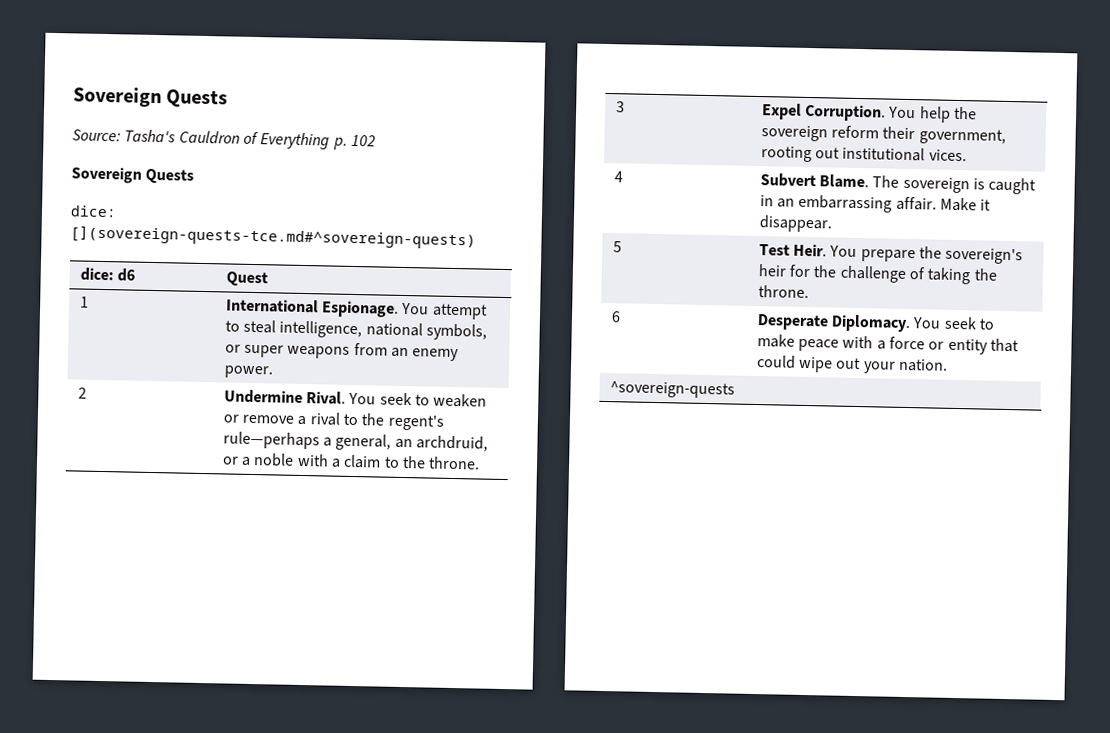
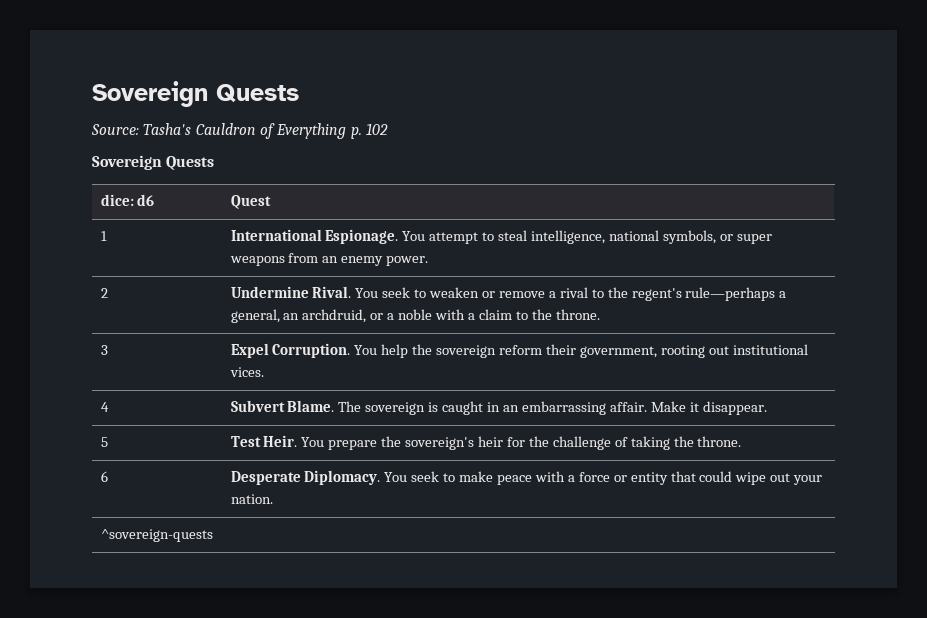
[70,205,117,218] [70,225,476,250] // dice: [](sovereign-quests-tce.md#^sovereign-quests) -> (215, 163) none

